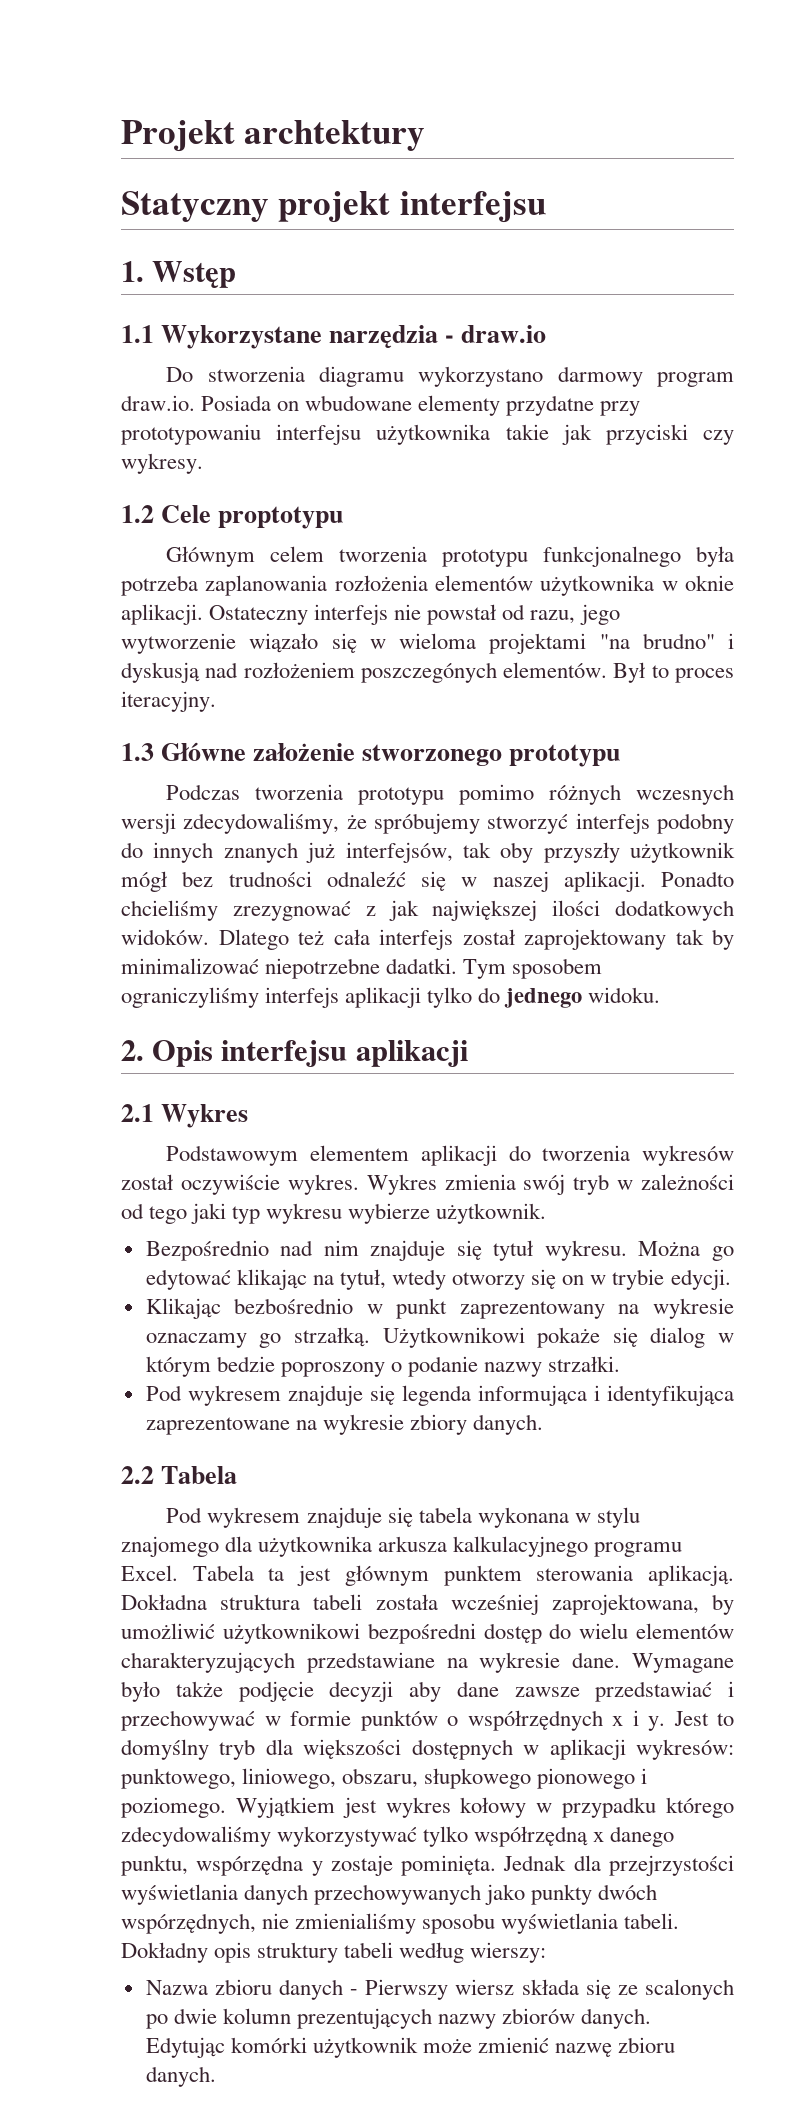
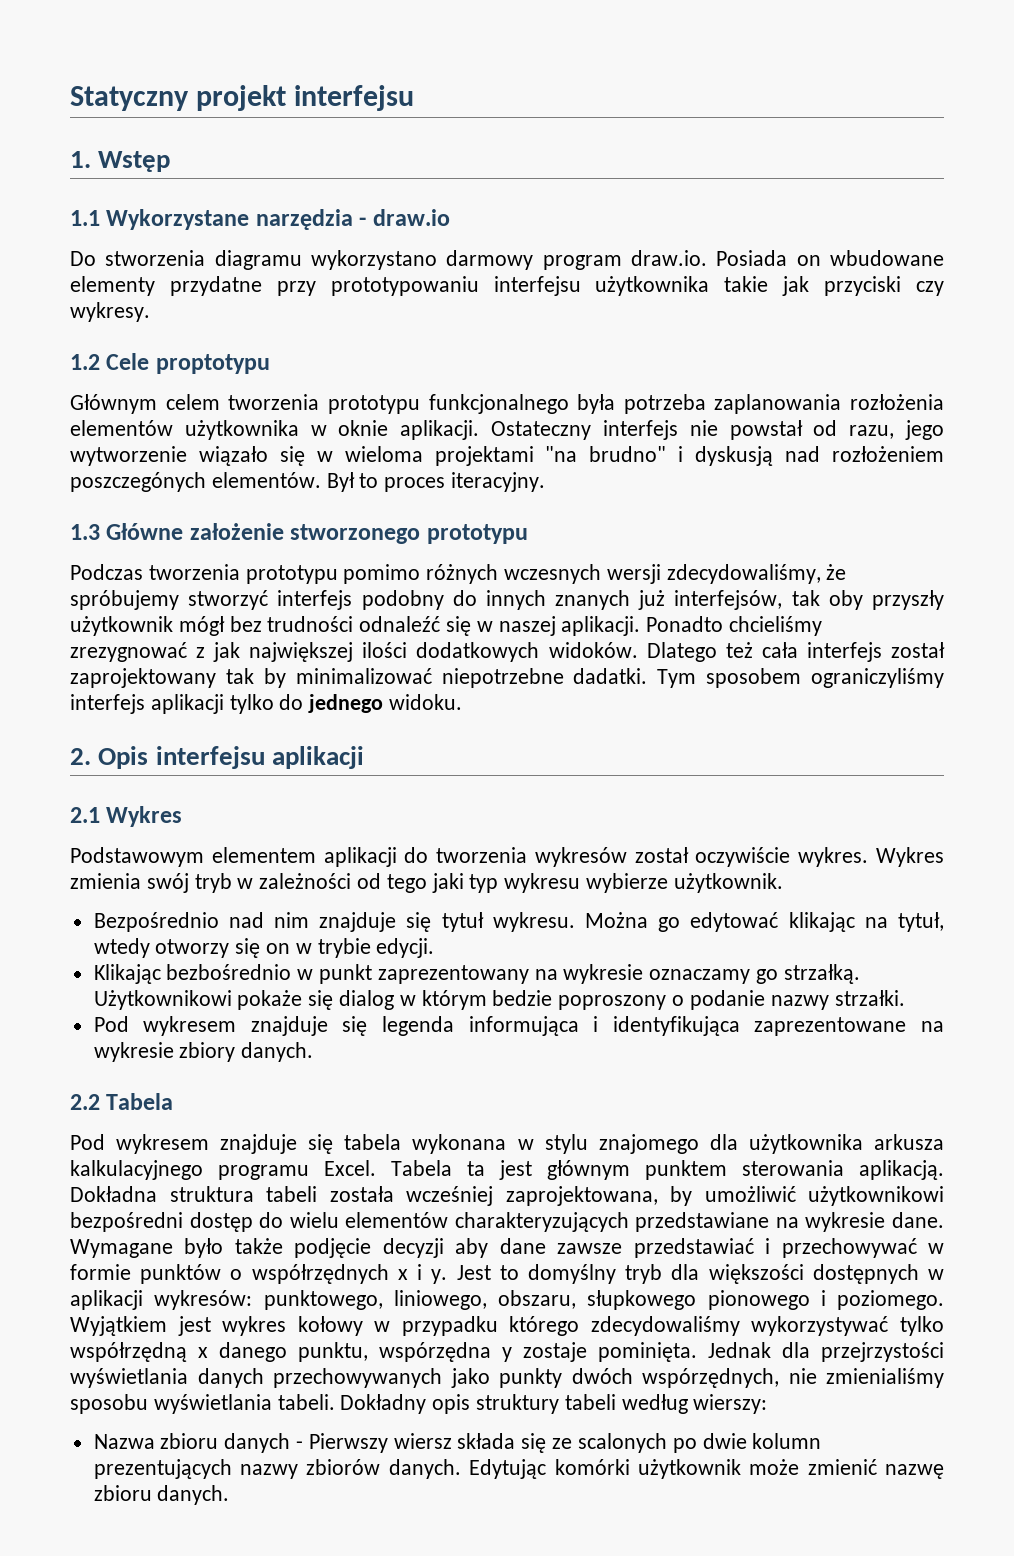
[121,120,426,152] Projekt archtektury // -> (70, 98) none

